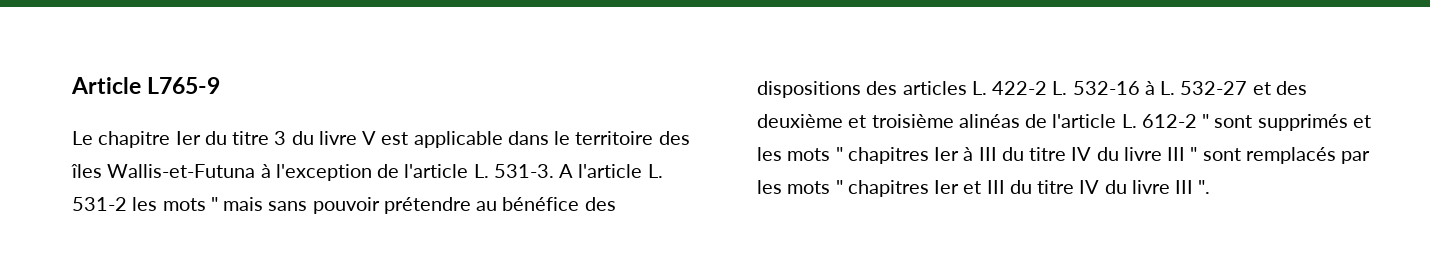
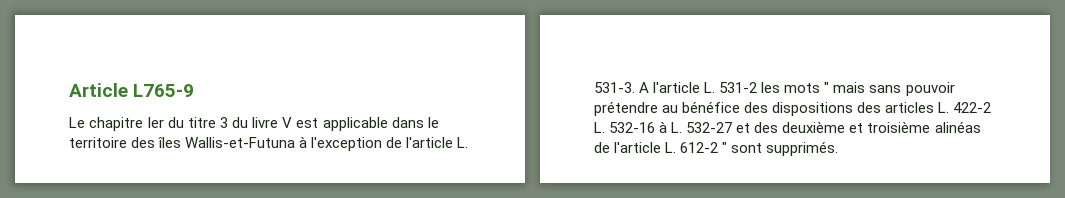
[1257,114,1371,131] [757,147,1371,164] [757,180,1211,197] supprimés et les mots " chapitres Ier à III du titre IV du livre III " sont remplacés par les mots " chapitres Ier et III du titre IV du livre III ". -> [766,141,839,156] supprimés.

